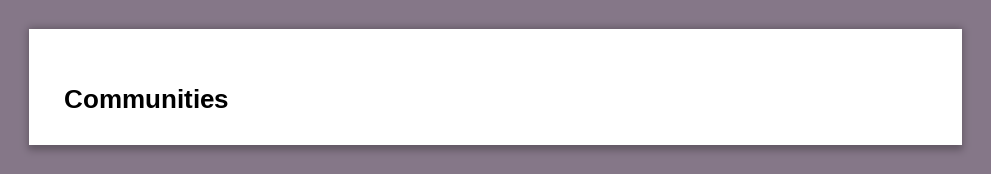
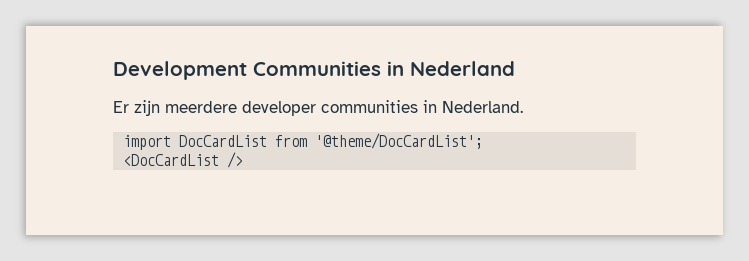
[64,89,228,108] Communities -> [113,61,515,80] [113,100,523,116] [123,133,484,150] [123,152,244,168] Development Communities in Nederland // Er zijn meerdere developer communities in Nederland. // import DocCardList from '@theme/DocCardList'; // <DocCardList />

